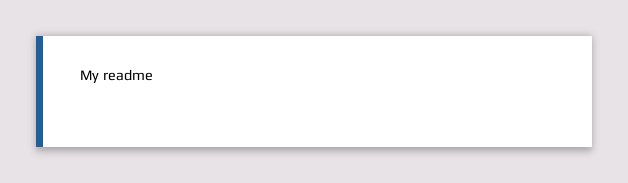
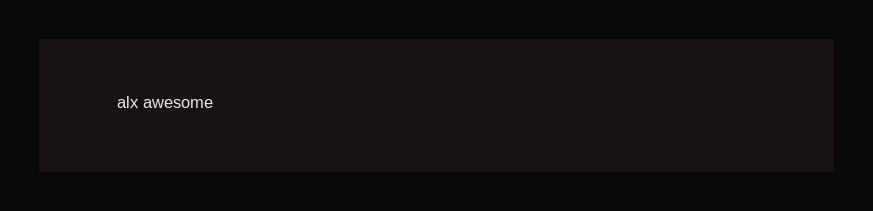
[80,69,153,84] My readme -> [117,96,213,108] alx awesome

